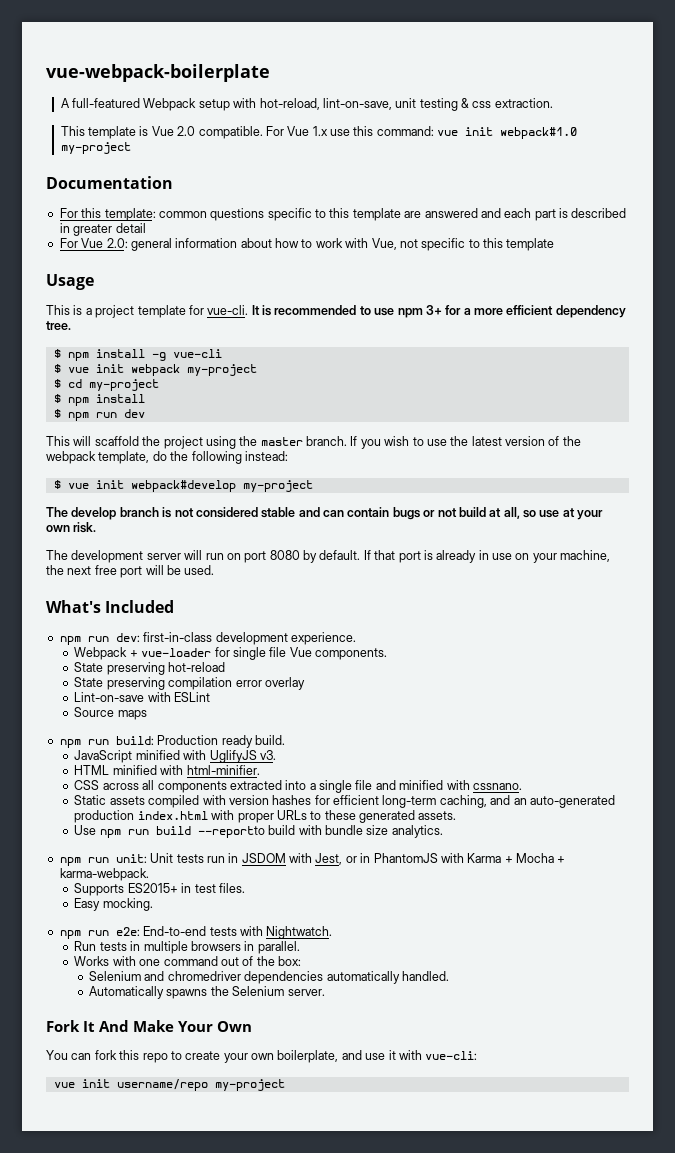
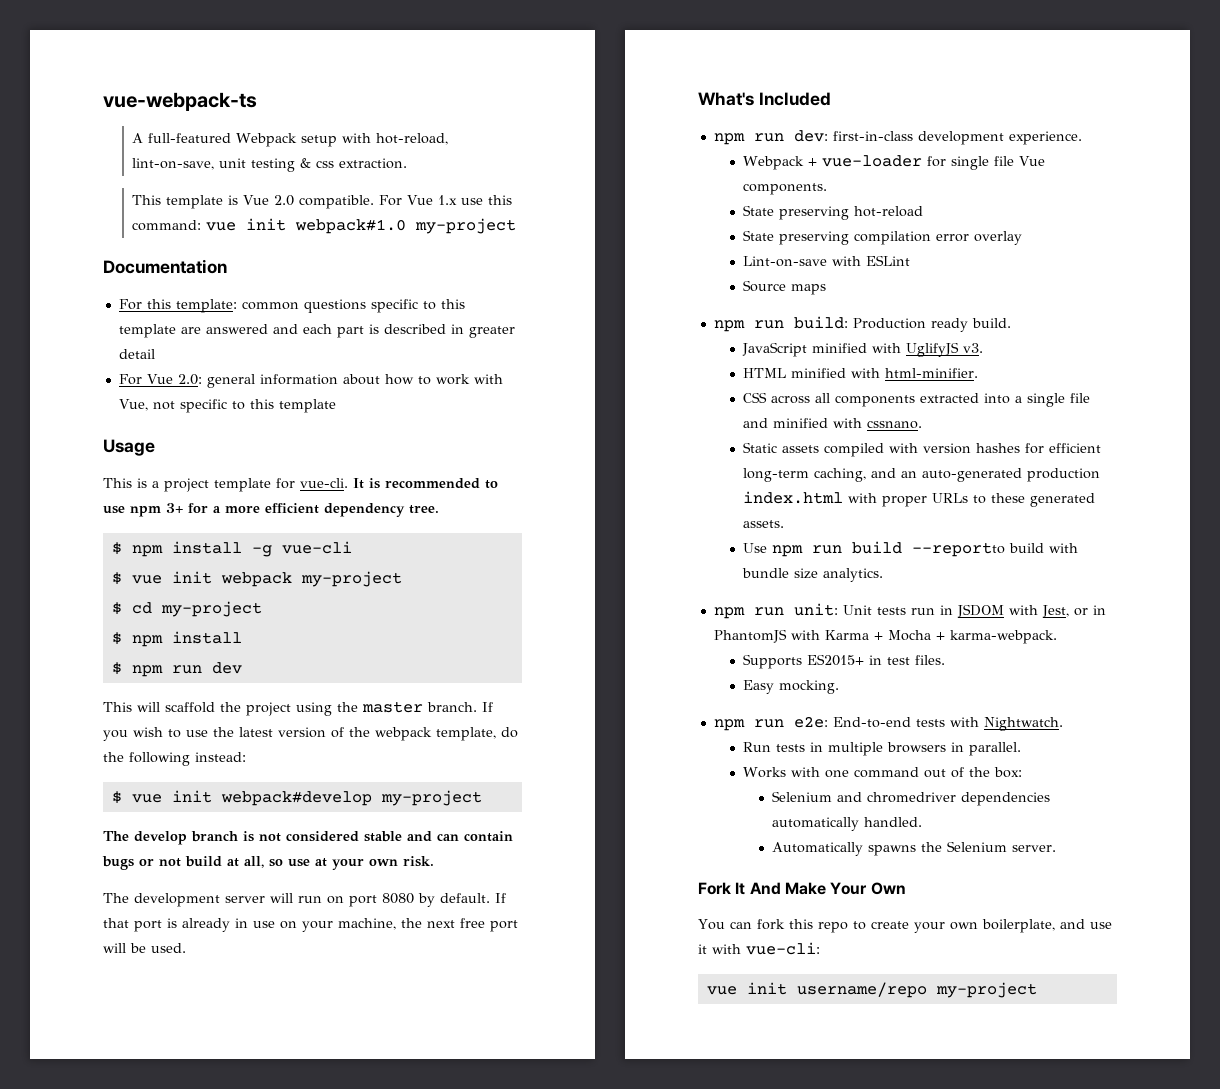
[46,64,270,82] vue-webpack-boilerplate -> [103,92,257,111] vue-webpack-ts

